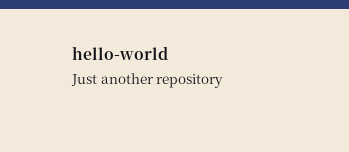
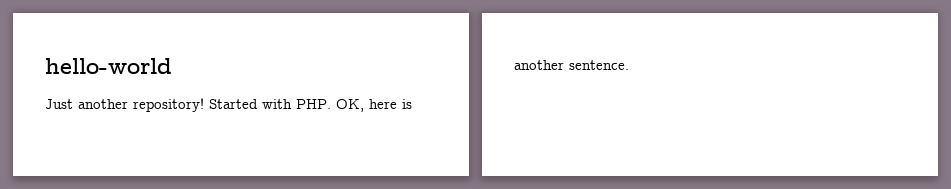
[156,74,224,88] repository -> [133,98,412,112] [514,60,629,70] repository! Started with PHP. OK, here is another sentence.

